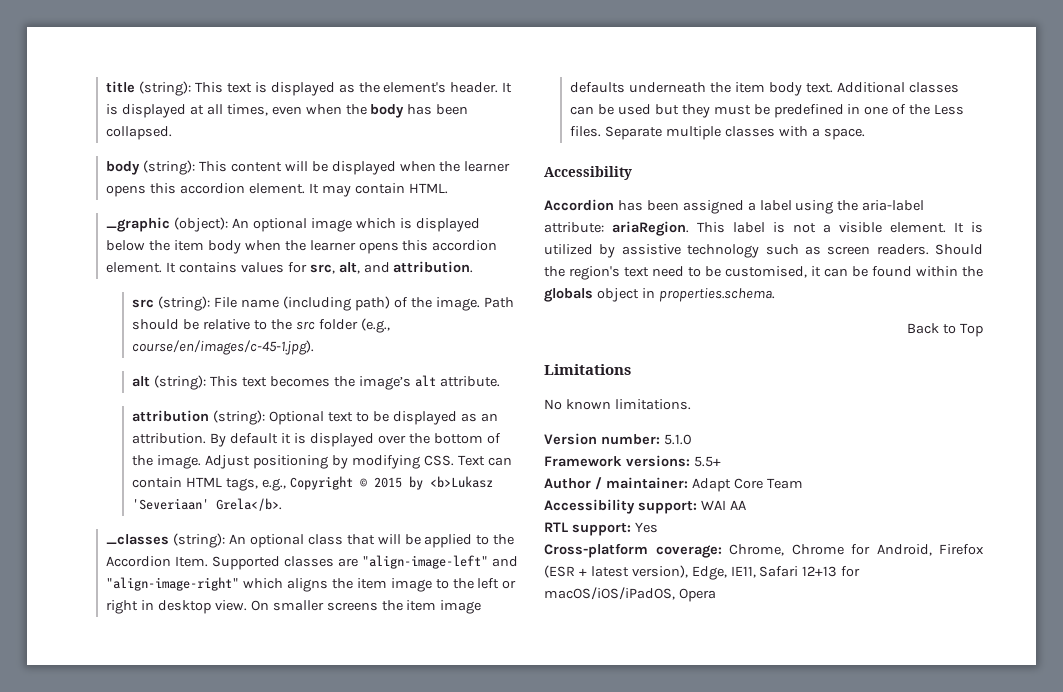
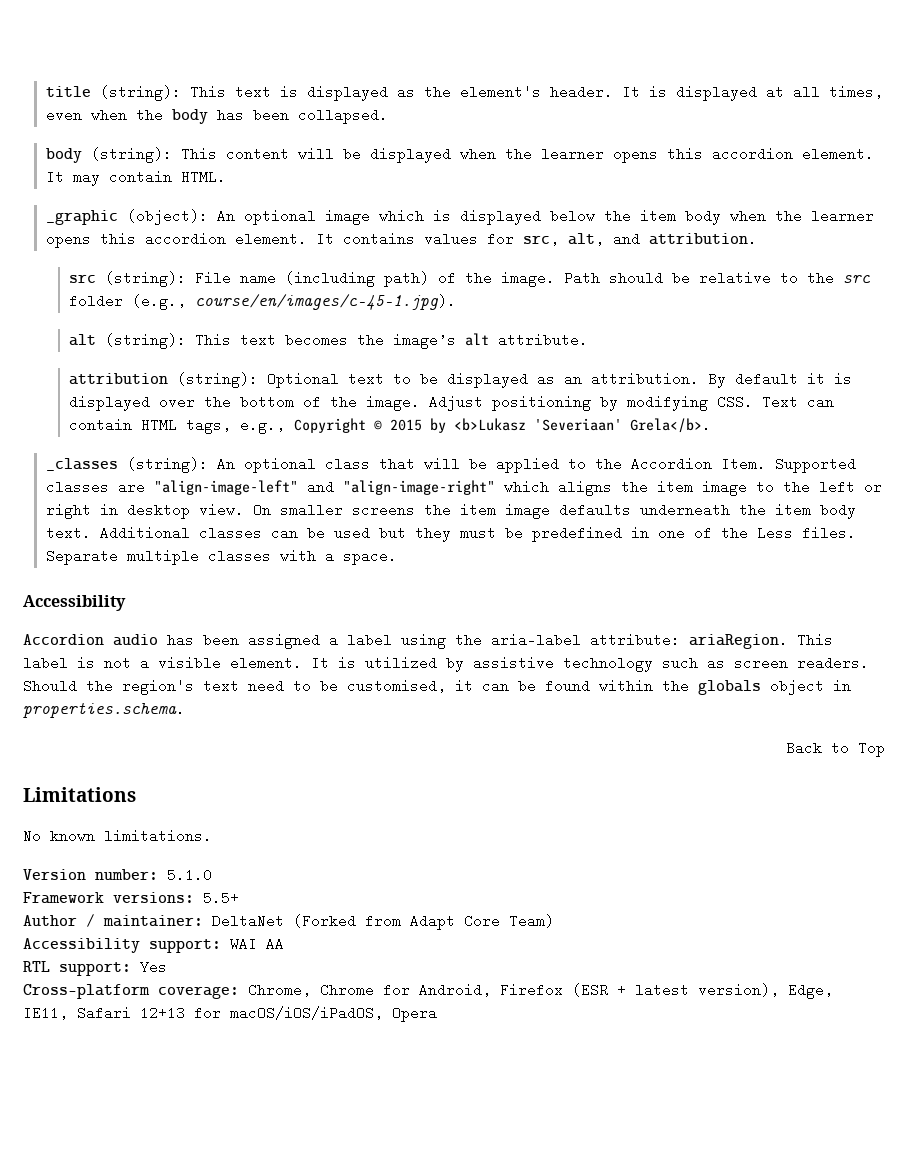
(614, 205) none -> [113,634,158,646] audio
(688, 483) none -> [212,914,401,928] DeltaNet (Forked from
[766,478,803,489] Team -> [509,914,554,928] Team)

